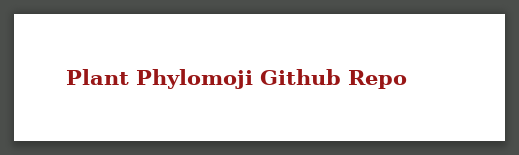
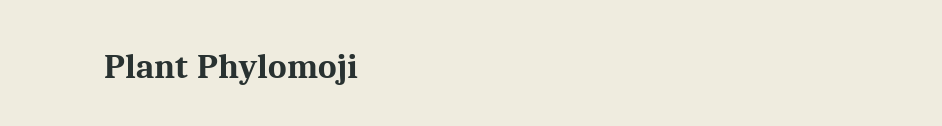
[260,69,407,89] Github Repo -> (359, 69) none

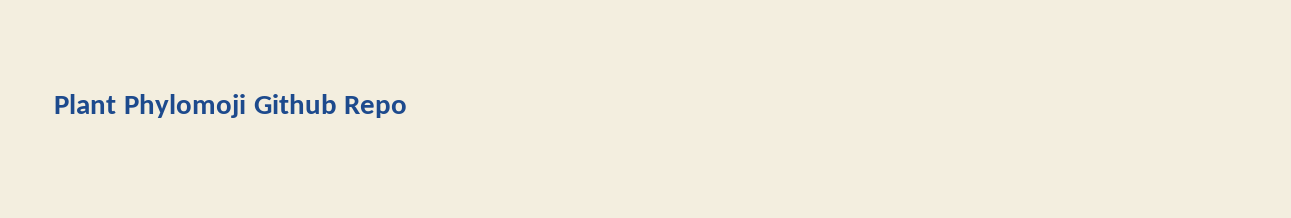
(359, 69) none -> [253,94,408,118] Github Repo

